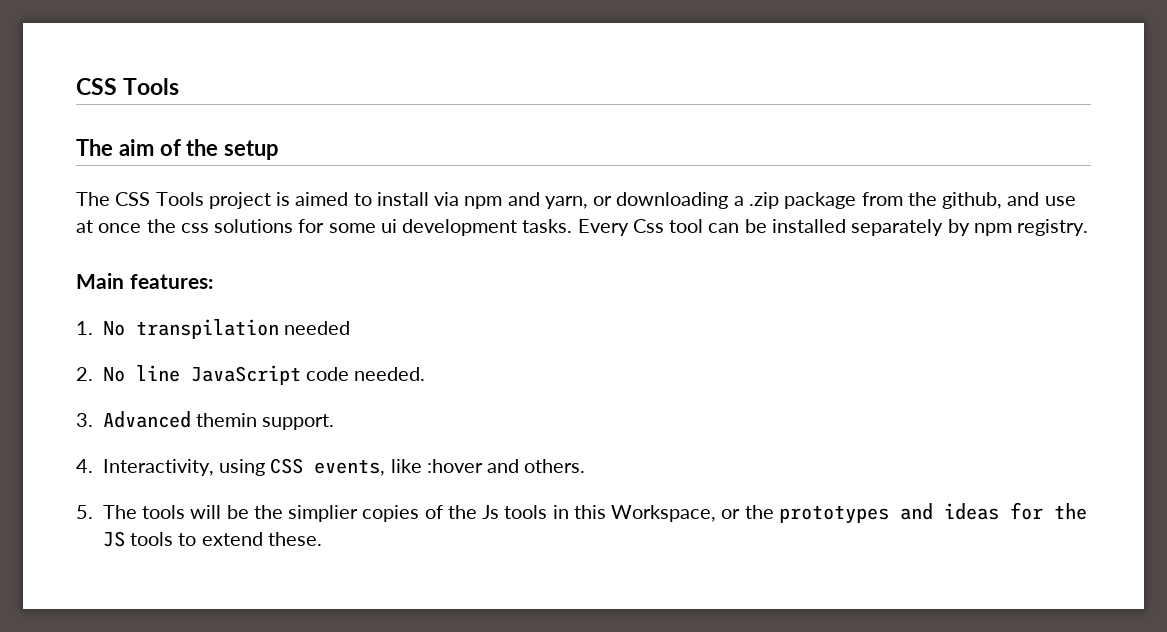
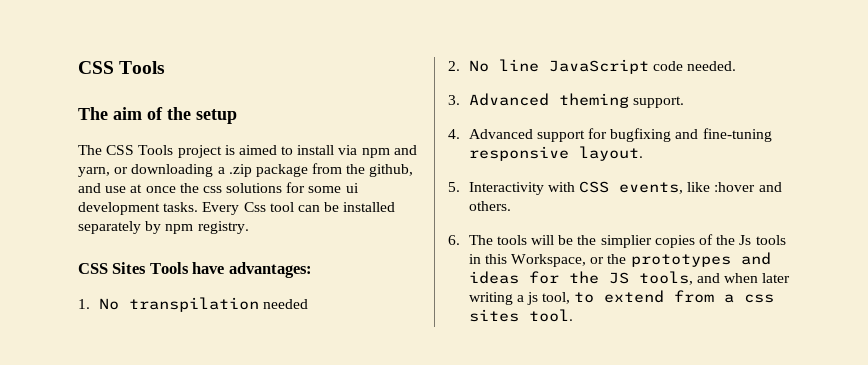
[76,273,213,289] Main features: -> [78,262,312,278] CSS Sites Tools have advantages:
[196,413,258,427] themin -> [558,93,629,108] theming
[102,459,266,476] Interactivity, using -> [468,128,772,142] [468,146,643,161] [448,182,575,195] Advanced support for bugfixing and fine-tuning responsive layout. // 5. Interactivity with
[76,505,93,519] 5. -> [448,235,460,245] 6.
[130,532,322,546] tools to extend these. -> [638,271,791,285] [468,290,775,305] [468,309,573,322] tools, and when later writing a js tool, to extend from a css sites tool.

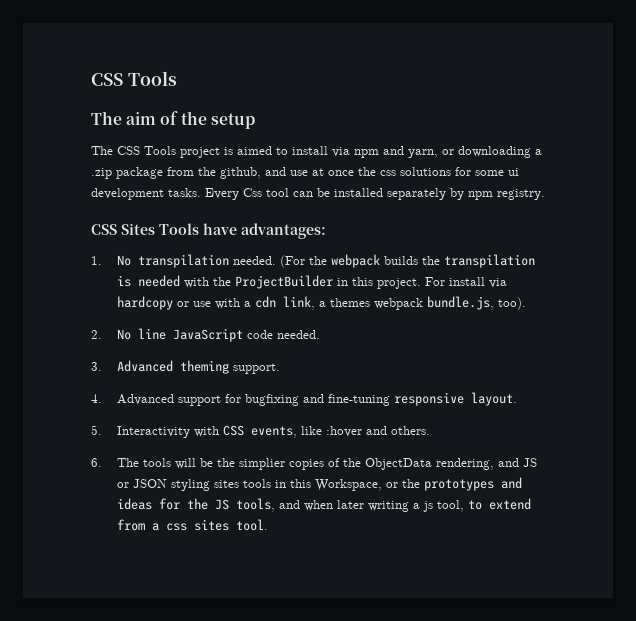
[262,299,308,309] needed -> [232,254,535,268] [116,275,507,289] [116,296,526,310] needed. (For the webpack builds the transpilation is needed with the ProjectBuilder in this project. For install via hardcopy or use with a cdn link, a themes webpack bundle.js, too).
[739,235,752,245] Js -> [364,458,537,470] [116,479,239,491] ObjectData rendering, and JS or JSON styling sites

